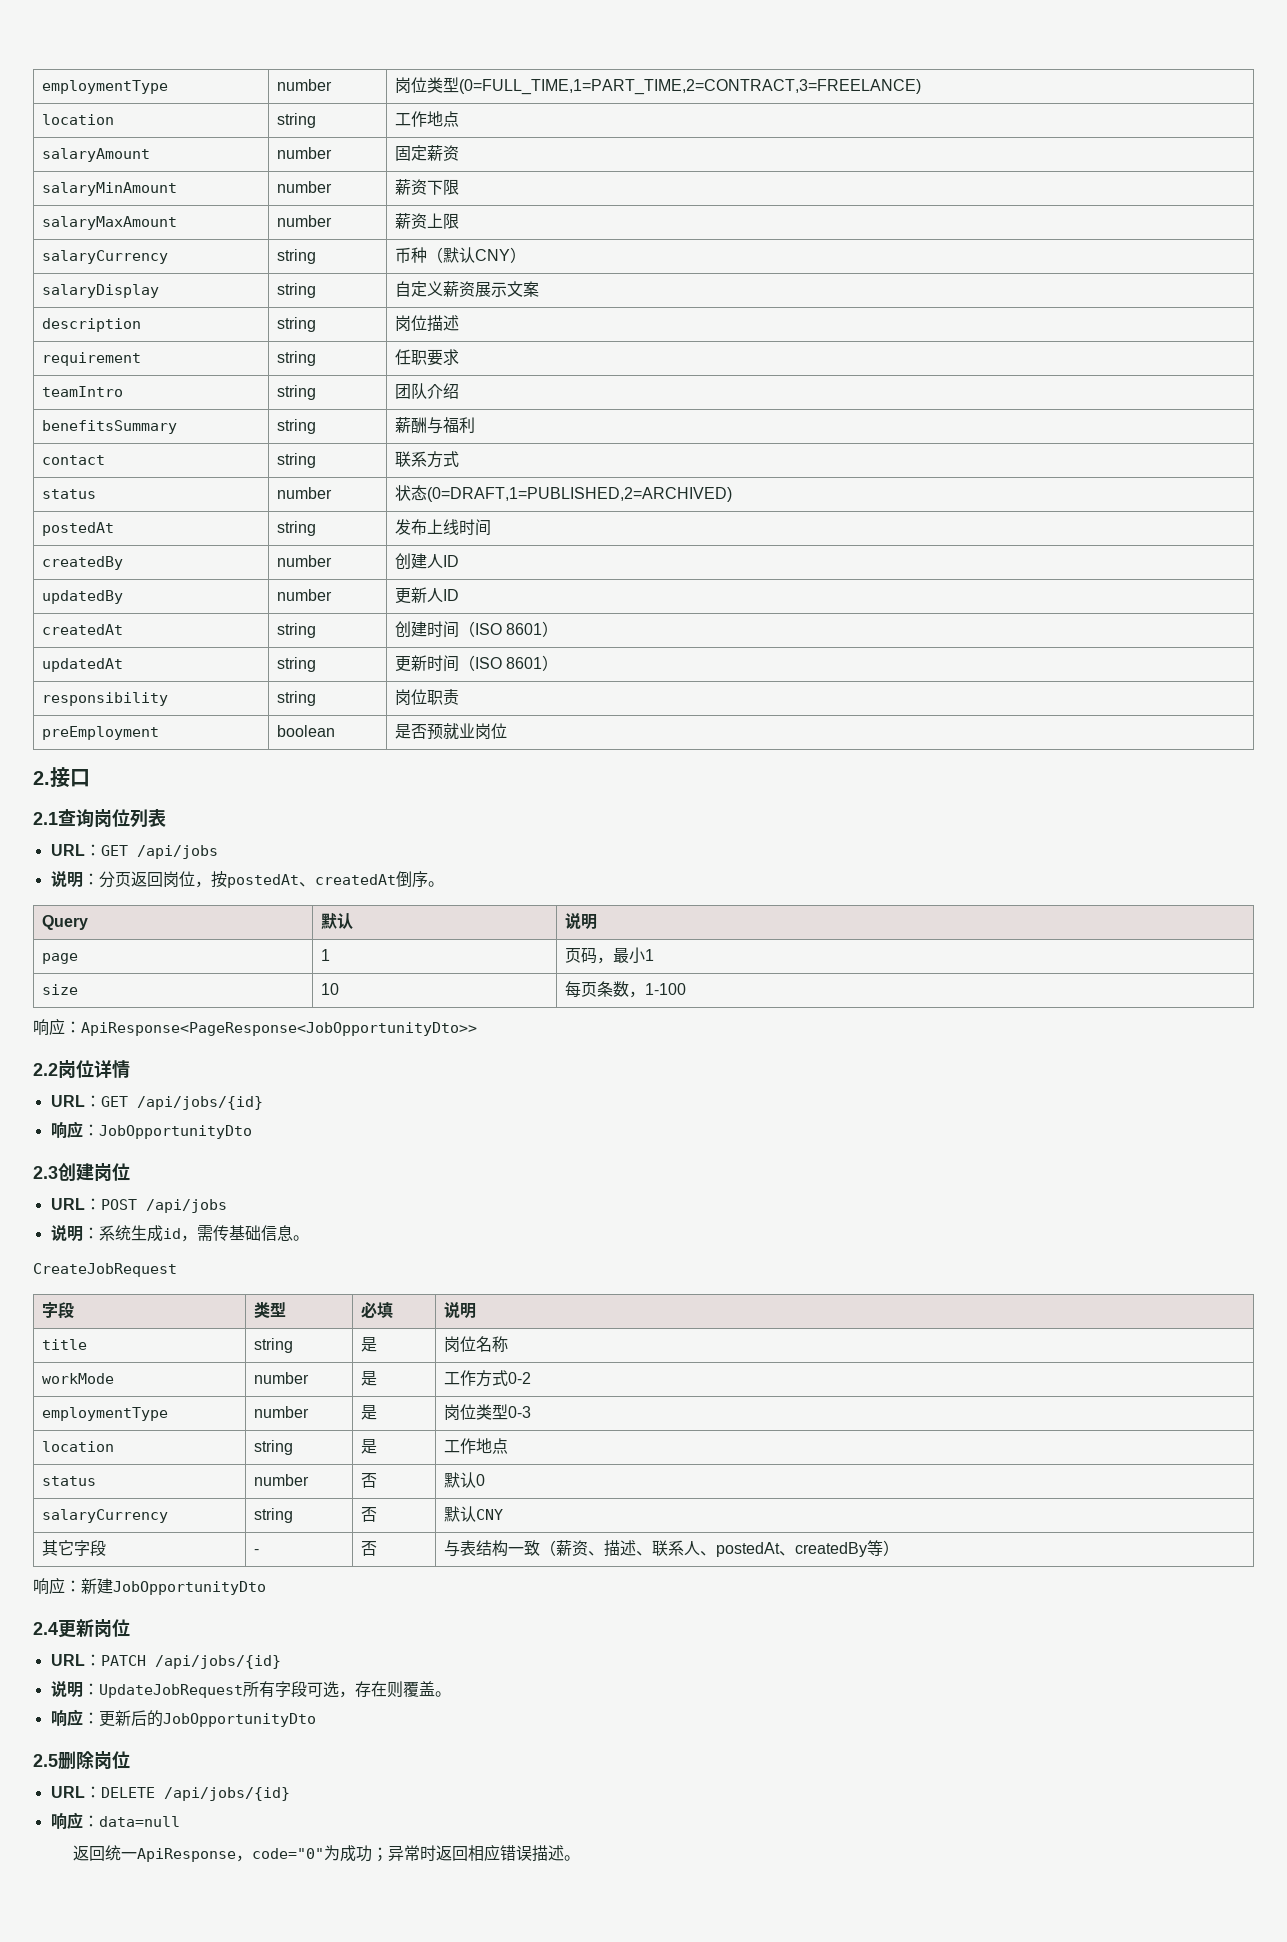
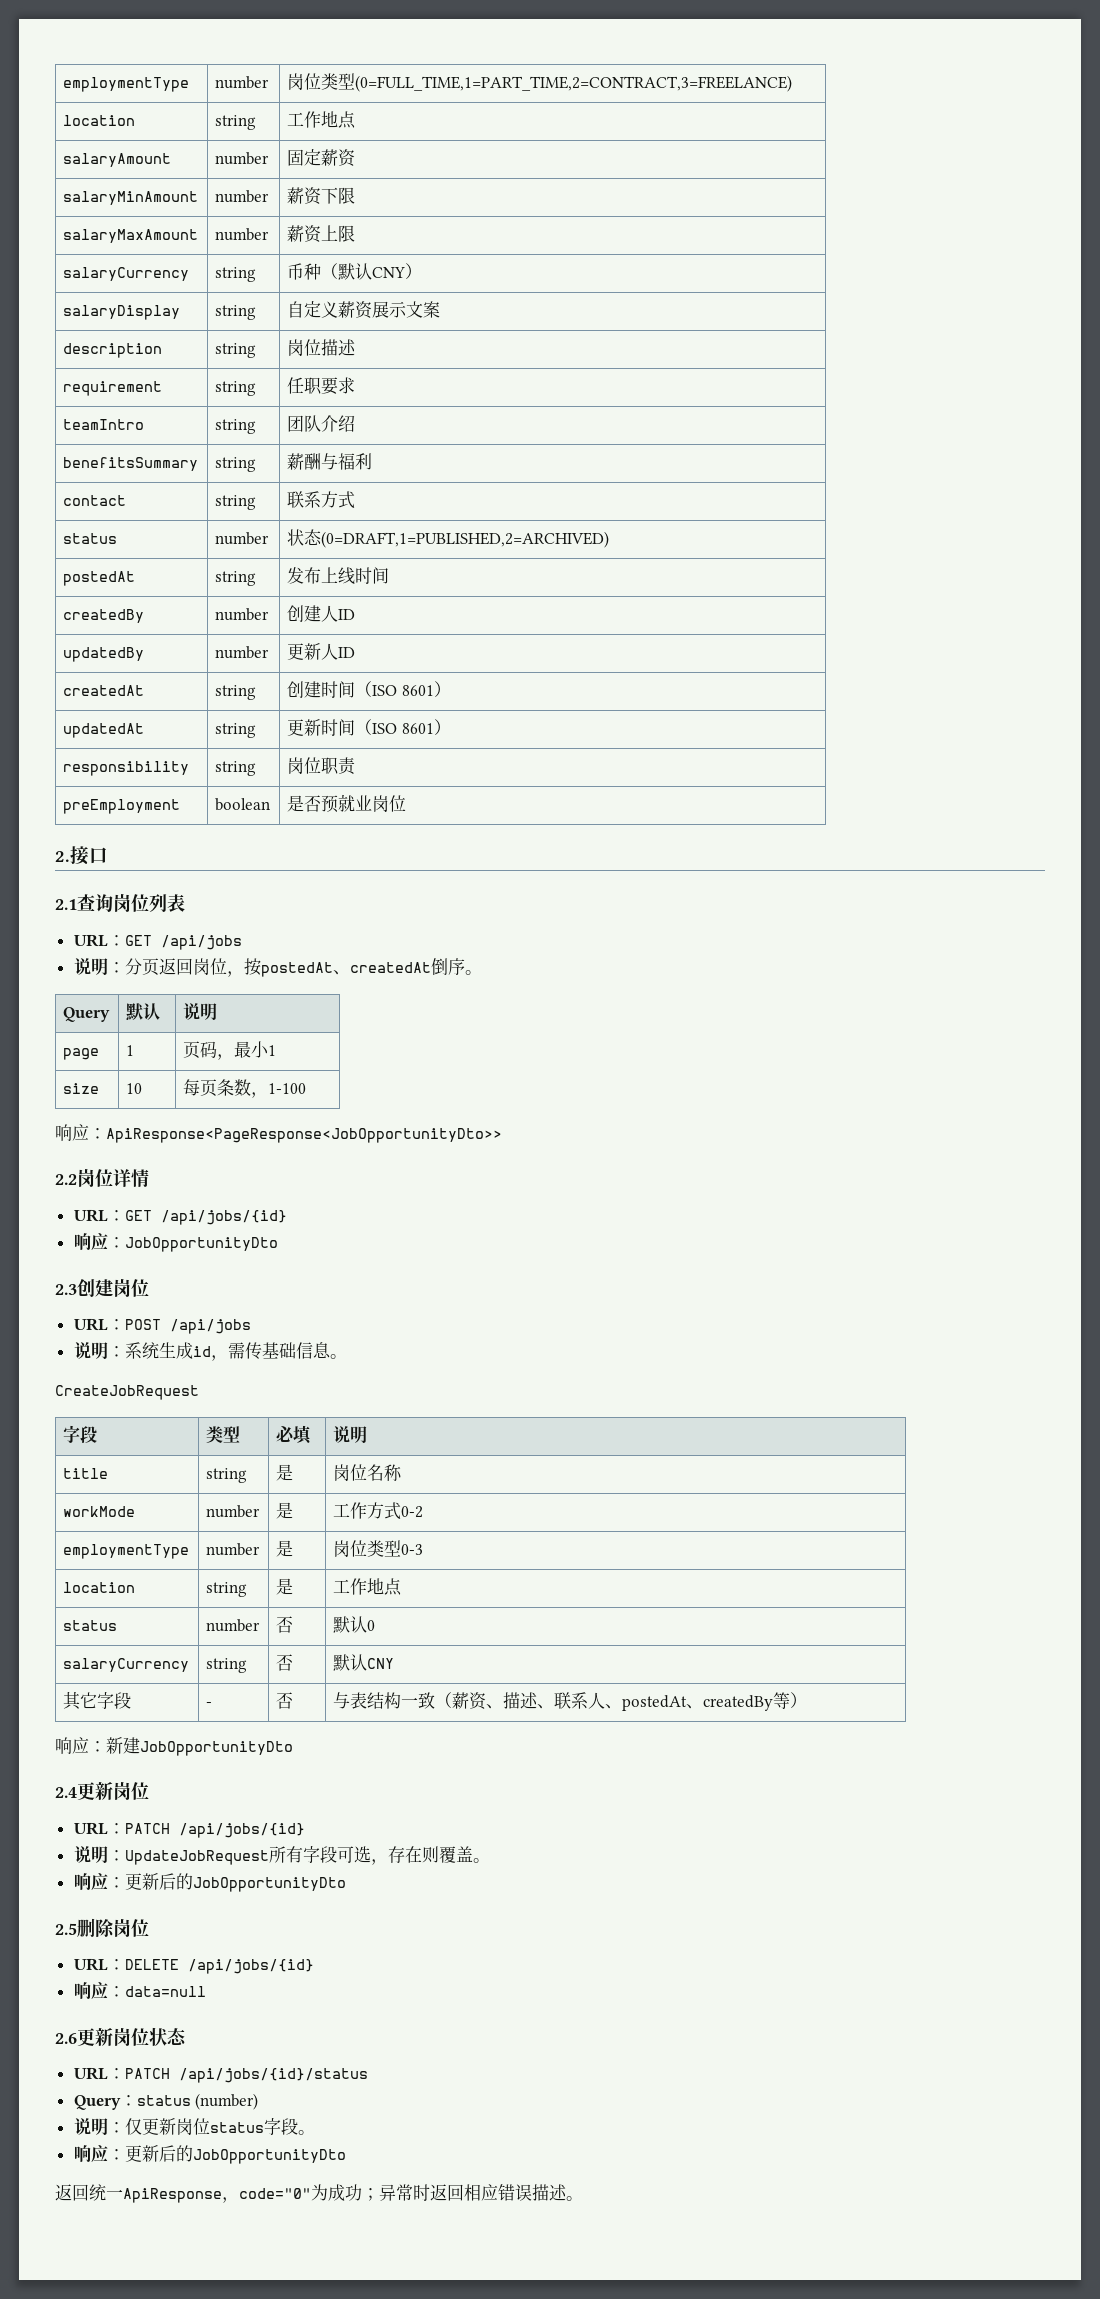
(180, 1821) none -> [55,2027,187,2046] [73,2067,368,2083] [73,2093,259,2110] [73,2118,315,2136] [73,2145,346,2164] // 2.6更新岗位状态 // URL：PATCH /api/jobs/{id}/status // Query：status (number) // 说明：仅更新岗位status字段。 // 响应：更新后的JobOpportunityDto

